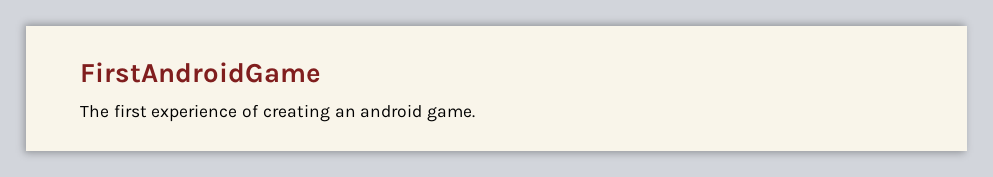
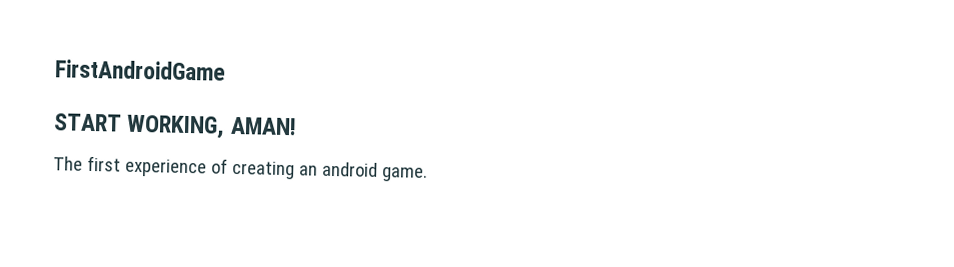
(321, 72) none -> [53,113,297,139] // START WORKING, AMAN!

